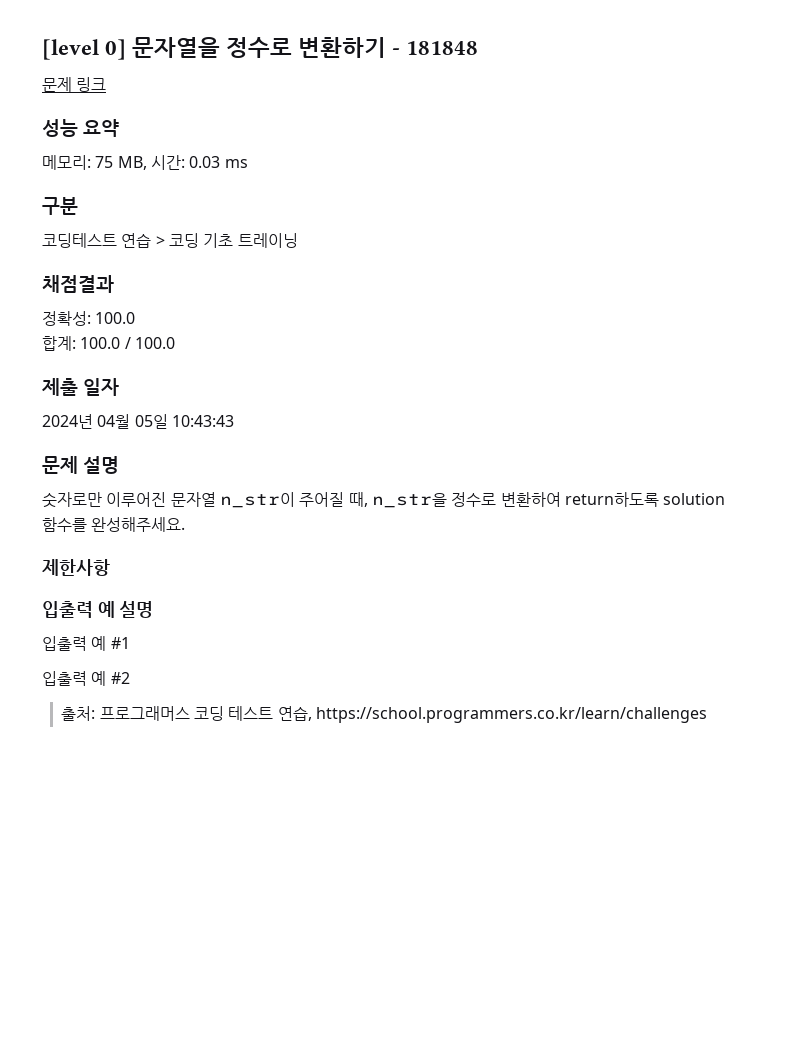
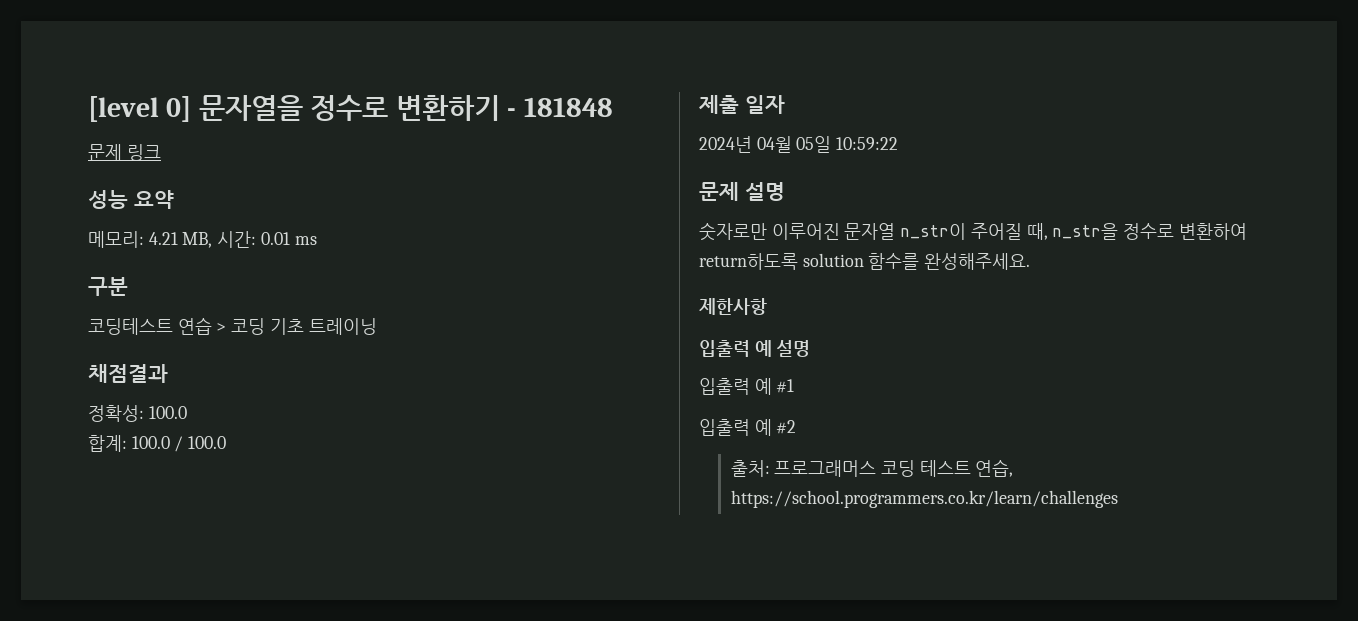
[95,156,114,168] 75 -> [148,232,178,245] 4.21
[189,156,221,168] 0.03 -> [260,232,290,245] 0.01
[171,415,234,427] 10:43:43 -> [836,137,899,150] 10:59:22

